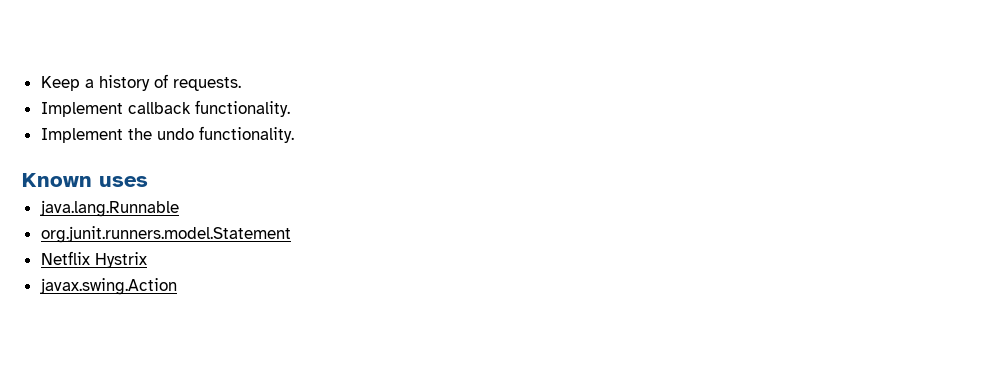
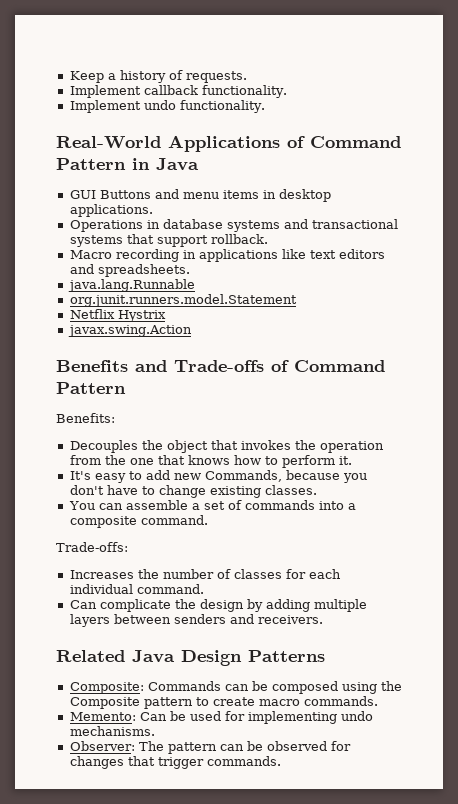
[127,128,152,140] the -> (141, 106) none
[22,173,148,187] Known uses -> [56,135,401,152] [56,158,199,171] [69,189,331,202] [69,204,153,217] [69,219,398,232] [69,234,268,247] [69,249,385,262] [69,264,190,277] Real-World Applications of Command Pattern in Java // GUI Buttons and menu items in desktop applications. // Operations in database systems and transactional systems that support rollback. // Macro recording in applications like text editors and spreadsheets.
(177, 286) none -> [56,360,385,372] [56,382,126,394] [56,413,115,423] [69,440,384,453] [69,455,352,468] [69,470,367,483] [69,485,317,498] [68,500,356,510] [69,515,208,528] [56,542,128,552] [69,569,341,579] [69,584,204,594] [69,599,367,612] [69,614,323,627] [56,650,325,666] [69,681,402,694] [69,696,378,709] [69,711,373,724] [69,726,155,736] [69,741,351,754] [69,756,281,769] // Benefits and Trade-offs of Command Pattern // Benefits: // Decouples the object that invokes the operation from the one that knows how to perform it. // It's easy to add new Commands, because you don't have to change existing classes. // You can assemble a set of commands into a composite command. // Trade-offs: // Increases the number of classes for each individual command. // Can complicate the design by adding multiple layers between senders and receivers. // Related Java Design Patterns // Composite: Commands can be composed using the Composite pattern to create macro commands. // Memento: Can be used for implementing undo mechanisms. // Observer: The pattern can be observed for changes that trigger commands.

